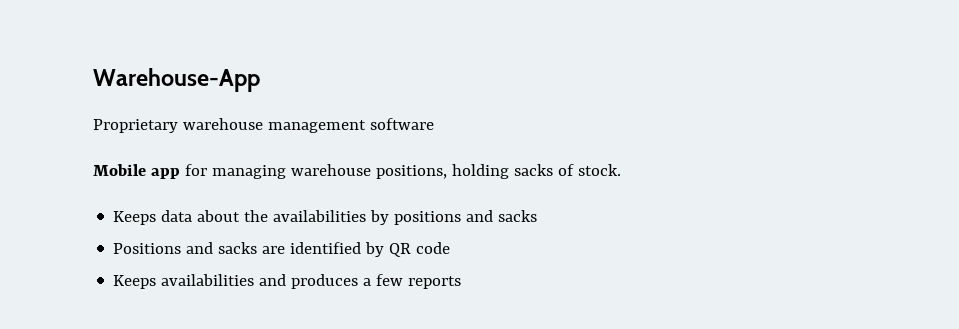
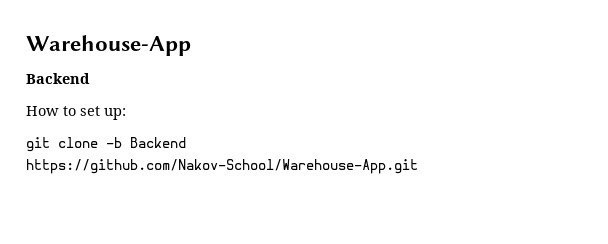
[93,118,434,133] [93,164,621,179] [113,210,538,225] [113,242,451,257] [113,274,462,289] Proprietary warehouse management software // Mobile app for managing warehouse positions, holding sacks of stock. // Keeps data about the availabilities by positions and sacks // Positions and sacks are identified by QR code // Keeps availabilities and produces a few reports -> [26,73,90,84] [26,106,126,120] [26,137,186,152] [26,159,418,174] Backend // How to set up: // git clone -b Backend https://github.com/Nakov-School/Warehouse-App.git

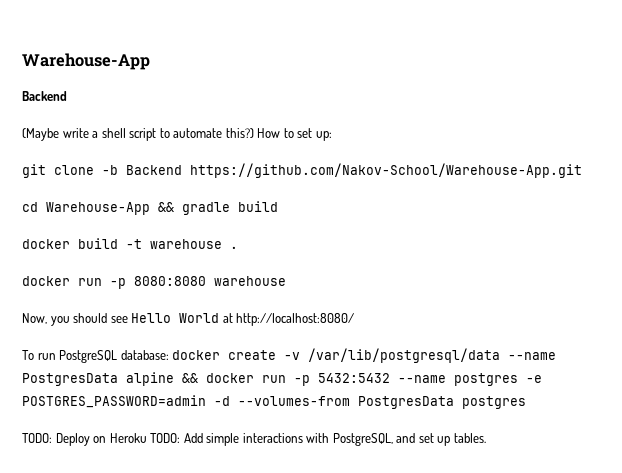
(90, 78) none -> [22,128,254,141] (Maybe write a shell script to automate this?)
(418, 166) none -> [22,201,278,215] [22,238,238,249] [22,276,286,289] [22,313,355,326] [22,348,557,363] [22,372,542,386] [22,395,526,409] [22,433,486,446] // cd Warehouse-App && gradle build // docker build -t warehouse . // docker run -p 8080:8080 warehouse // Now, you should see Hello World at http://localhost:8080/ // To run PostgreSQL database: docker create -v /var/lib/postgresql/data --name PostgresData alpine && docker run -p 5432:5432 --name postgres -e POSTGRES_PASSWORD=admin -d --volumes-from PostgresData postgres // TODO: Deploy on Heroku TODO: Add simple interactions with PostgreSQL, and set up tables.

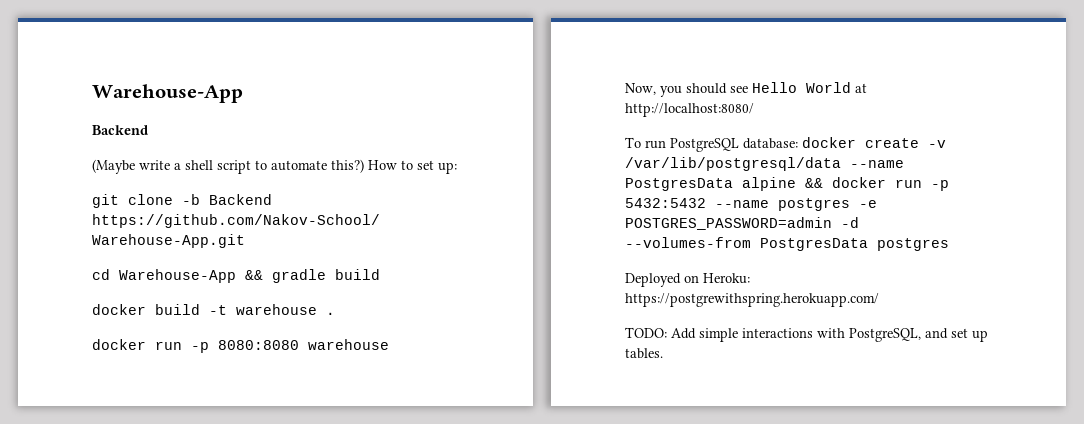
[22,433,147,446] TODO: Deploy on Heroku -> [625,273,750,287] [625,293,879,307] Deployed on Heroku: https://postgrewithspring.herokuapp.com/ //

